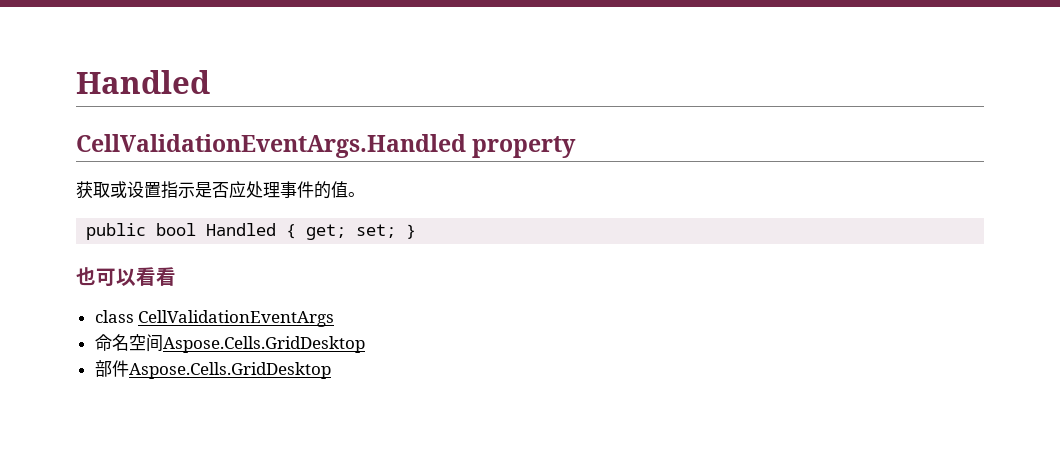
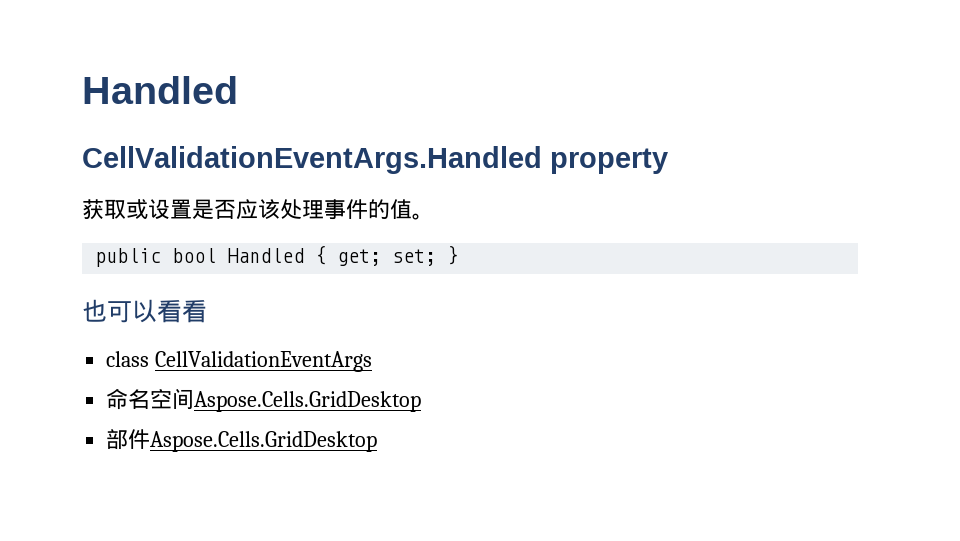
[161,181,246,199] 指示是否应 -> [192,199,280,220] 是否应该

